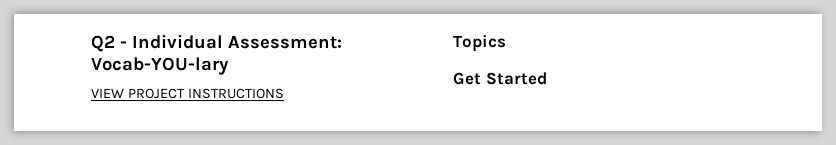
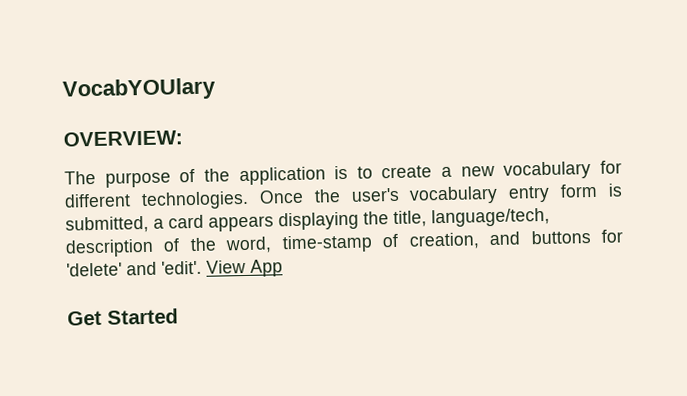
[91,34,342,52] [91,57,229,75] [91,88,284,99] [453,34,506,52] Q2 - Individual Assessment: Vocab-YOU-lary // VIEW PROJECT INSTRUCTIONS // Topics -> [62,77,216,102] [63,130,183,147] [64,160,622,188] [64,183,623,211] [65,207,550,234] [65,229,624,258] [66,259,283,277] VocabYOUlary // OVERVIEW: // The purpose of the application is to create a new vocabulary for different technologies. Once the user's vocabulary entry form is submitted, a card appears displaying the title, language/tech, description of the word, time-stamp of creation, and buttons for 'delete' and 'edit'. View App

